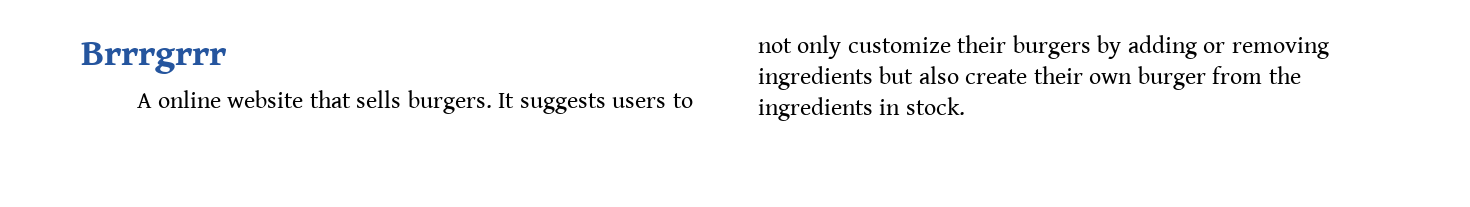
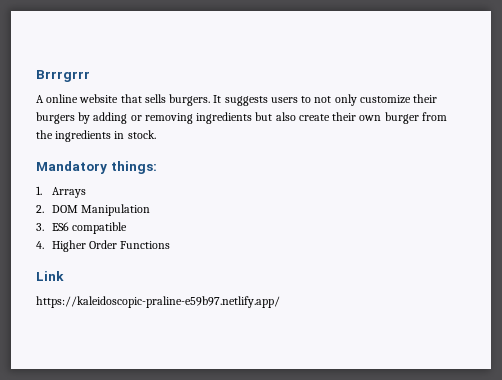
(965, 106) none -> [36,161,157,174] [36,186,86,198] [36,204,150,216] [36,222,127,234] [36,240,171,252] [36,271,64,281] [36,296,280,308] // Mandatory things: // 1. Arrays // 2. DOM Manipulation // 3. ES6 compatible // 4. Higher Order Functions // Link // https://kaleidoscopic-praline-e59b97.netlify.app/

